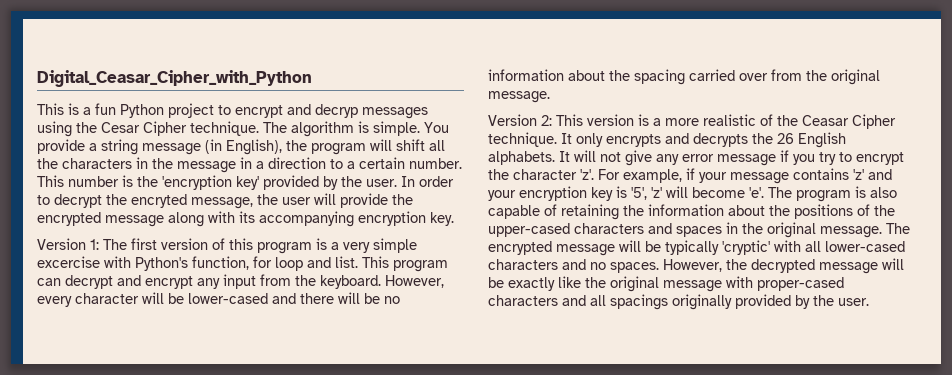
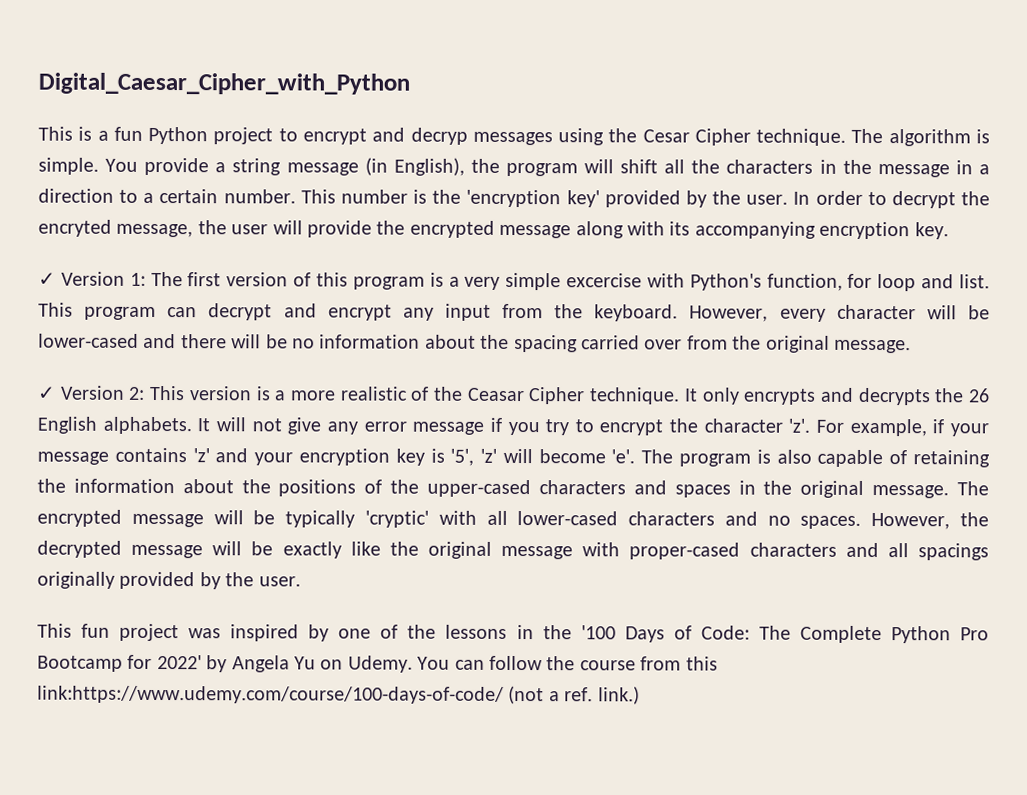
[37,70,312,87] Digital_Ceasar_Cipher_with_Python -> [38,72,410,95] Digital_Caesar_Cipher_with_Python
(454, 219) none -> [38,272,56,286] ✓
(550, 97) none -> [37,386,56,400] ✓
(869, 302) none -> [37,623,989,644] [37,654,718,673] [37,685,640,705] // This fun project was inspired by one of the lessons in the '100 Days of Code: The Complete Python Pro Bootcamp for 2022' by Angela Yu on Udemy. You can follow the course from this link:https://www.udemy.com/course/100-days-of-code/ (not a ref. link.)

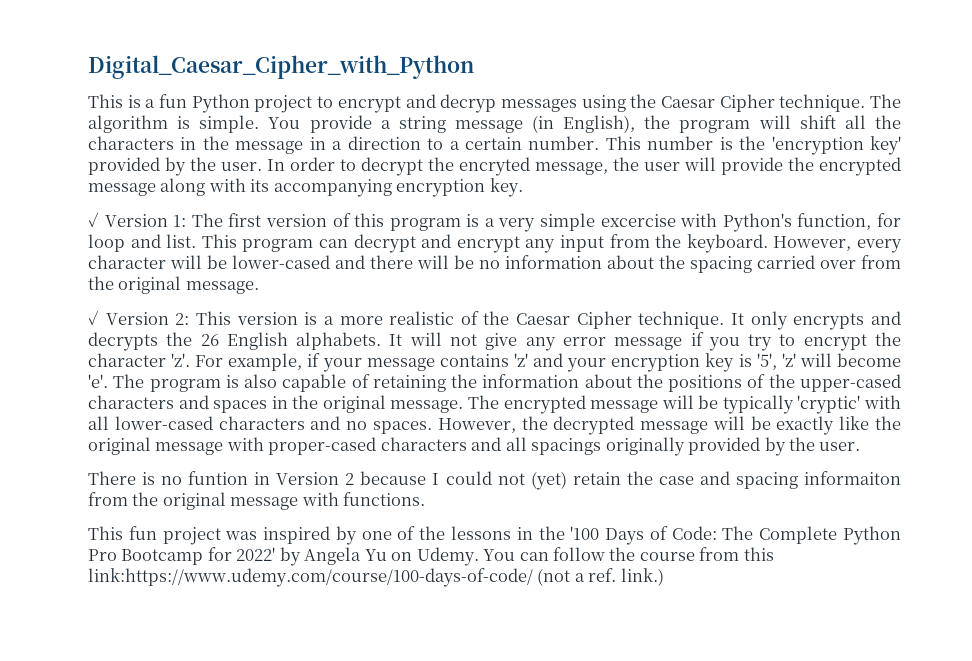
[642,129,690,143] Cesar -> [660,96,715,108] Caesar
[466,387,525,402] Ceasar -> [516,313,571,325] Caesar
(301, 581) none -> [88,471,901,490] [88,492,426,510] // There is no funtion in Version 2 because I could not (yet) retain the case and spacing informaiton from the original message with functions.

